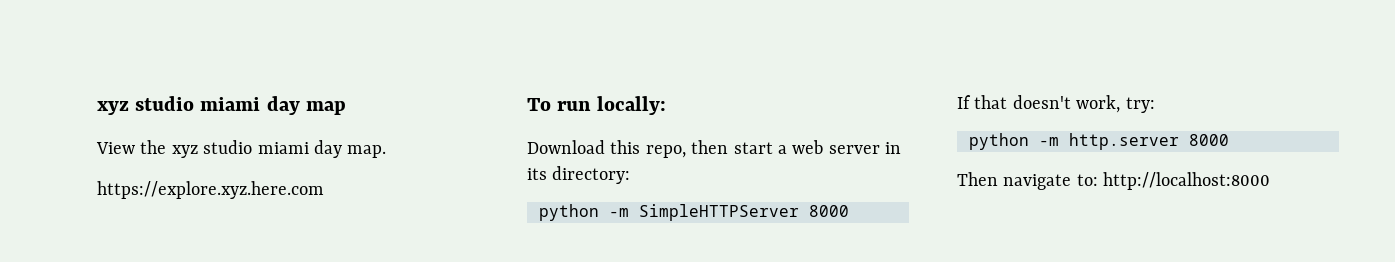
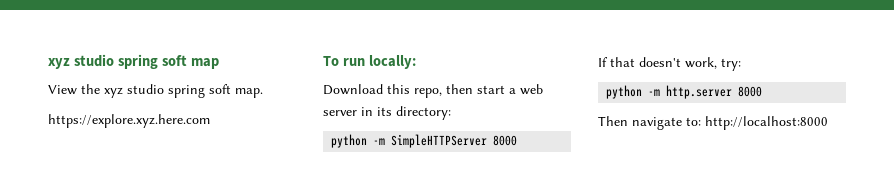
[97,96,300,115] xyz studio miami day -> [48,54,187,69] xyz studio spring soft
[257,140,342,158] miami day -> [168,84,231,98] spring soft

